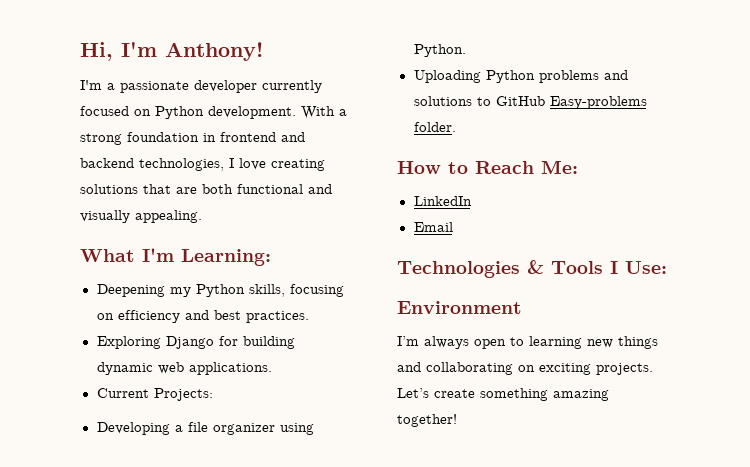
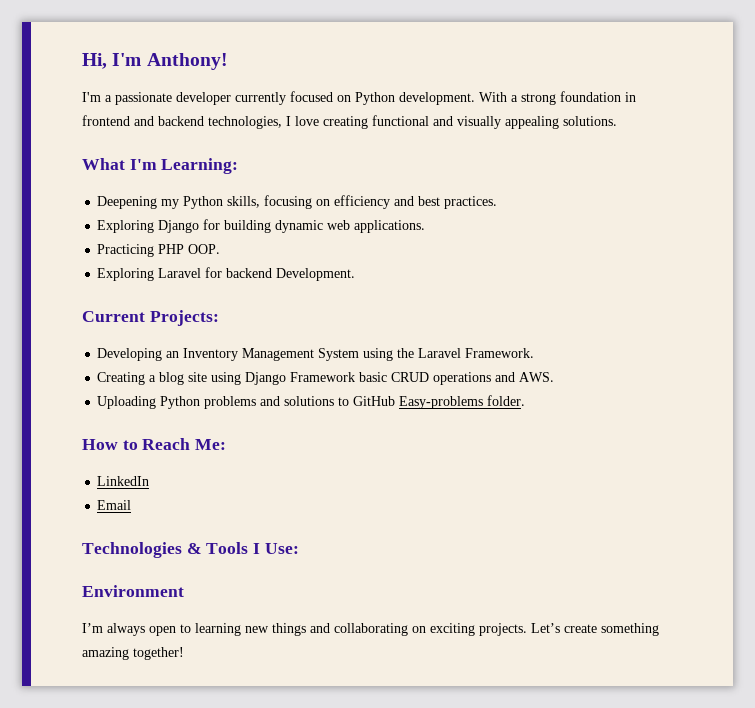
[80,184,233,194] solutions that are both -> (368, 122) none
[135,210,202,223] appealing. -> [505,116,617,129] appealing solutions.
[96,388,213,401] [96,422,314,435] [413,44,466,57] Current Projects: // Developing a file organizer using Python. -> [97,244,221,257] [97,267,356,281] [82,310,219,326] [97,348,535,361] [97,372,555,385] Practicing PHP OOP. // Exploring Laravel for backend Development. // Current Projects: // Developing an Inventory Management System using the Laravel Framework. // Creating a blog site using Django Framework basic CRUD operations and AWS.

